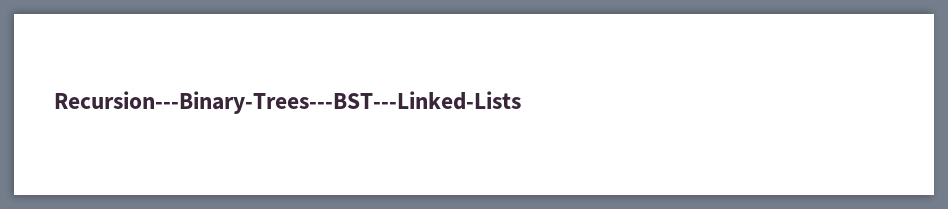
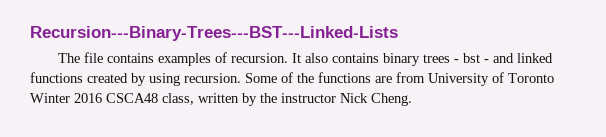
(521, 102) none -> [57,52,553,66] [30,72,554,86] [30,93,412,106] // The file contains examples of recursion. It also contains binary trees - bst - and linked functions created by using recursion. Some of the functions are from University of Toronto Winter 2016 CSCA48 class, written by the instructor Nick Cheng.

